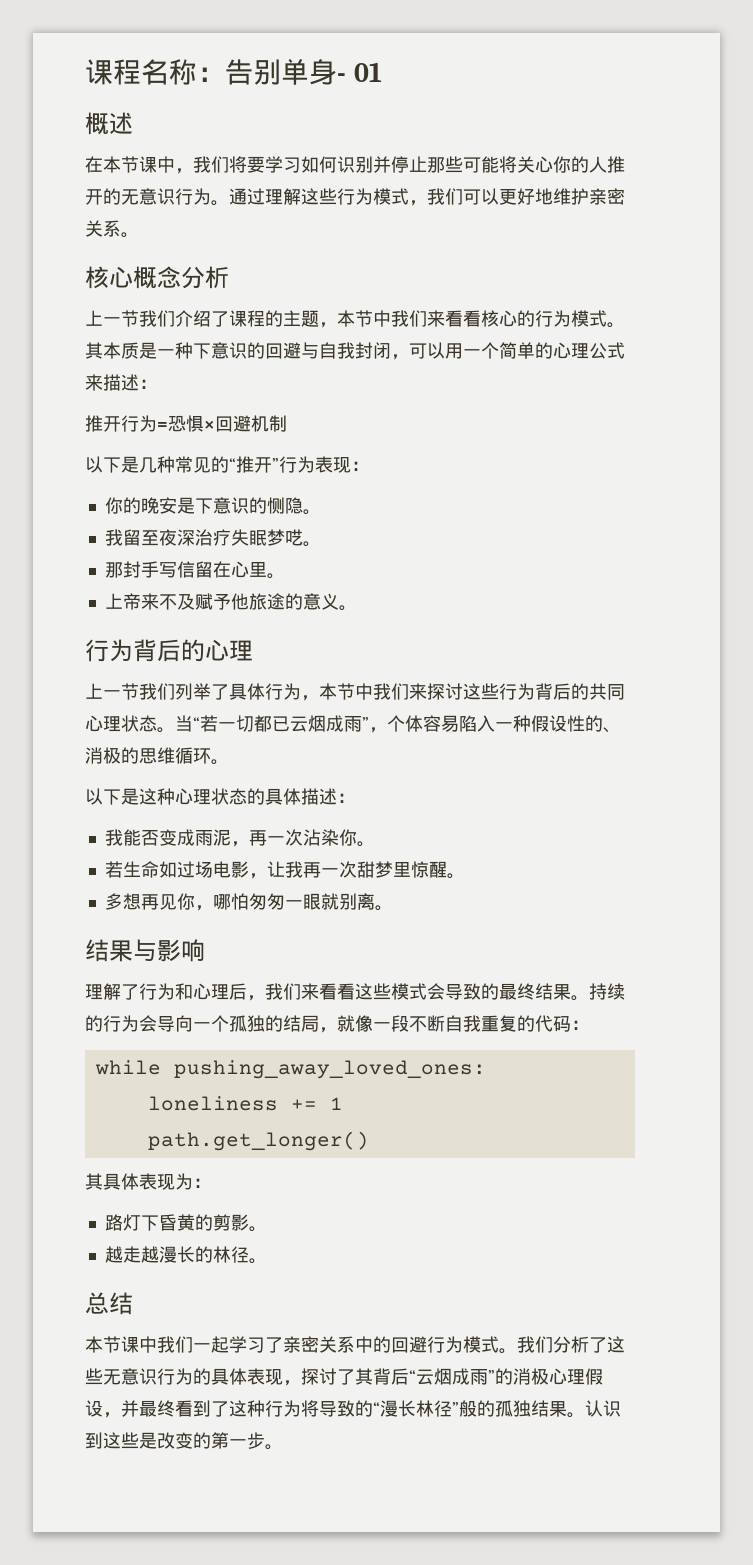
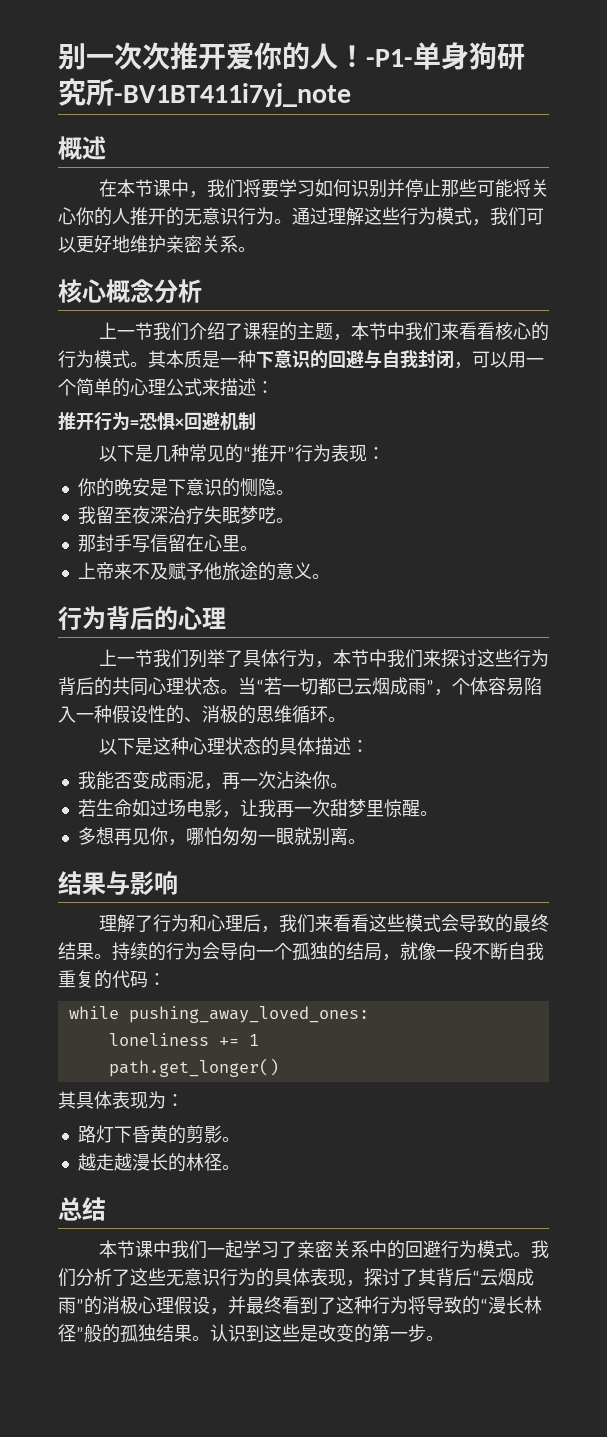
[85,59,382,85] 课程名称：告别单身- 01 -> [58,42,525,70] [58,78,351,107] 别一次次推开爱你的人！-P1-单身狗研究所-BV1BT411i7yj_note

